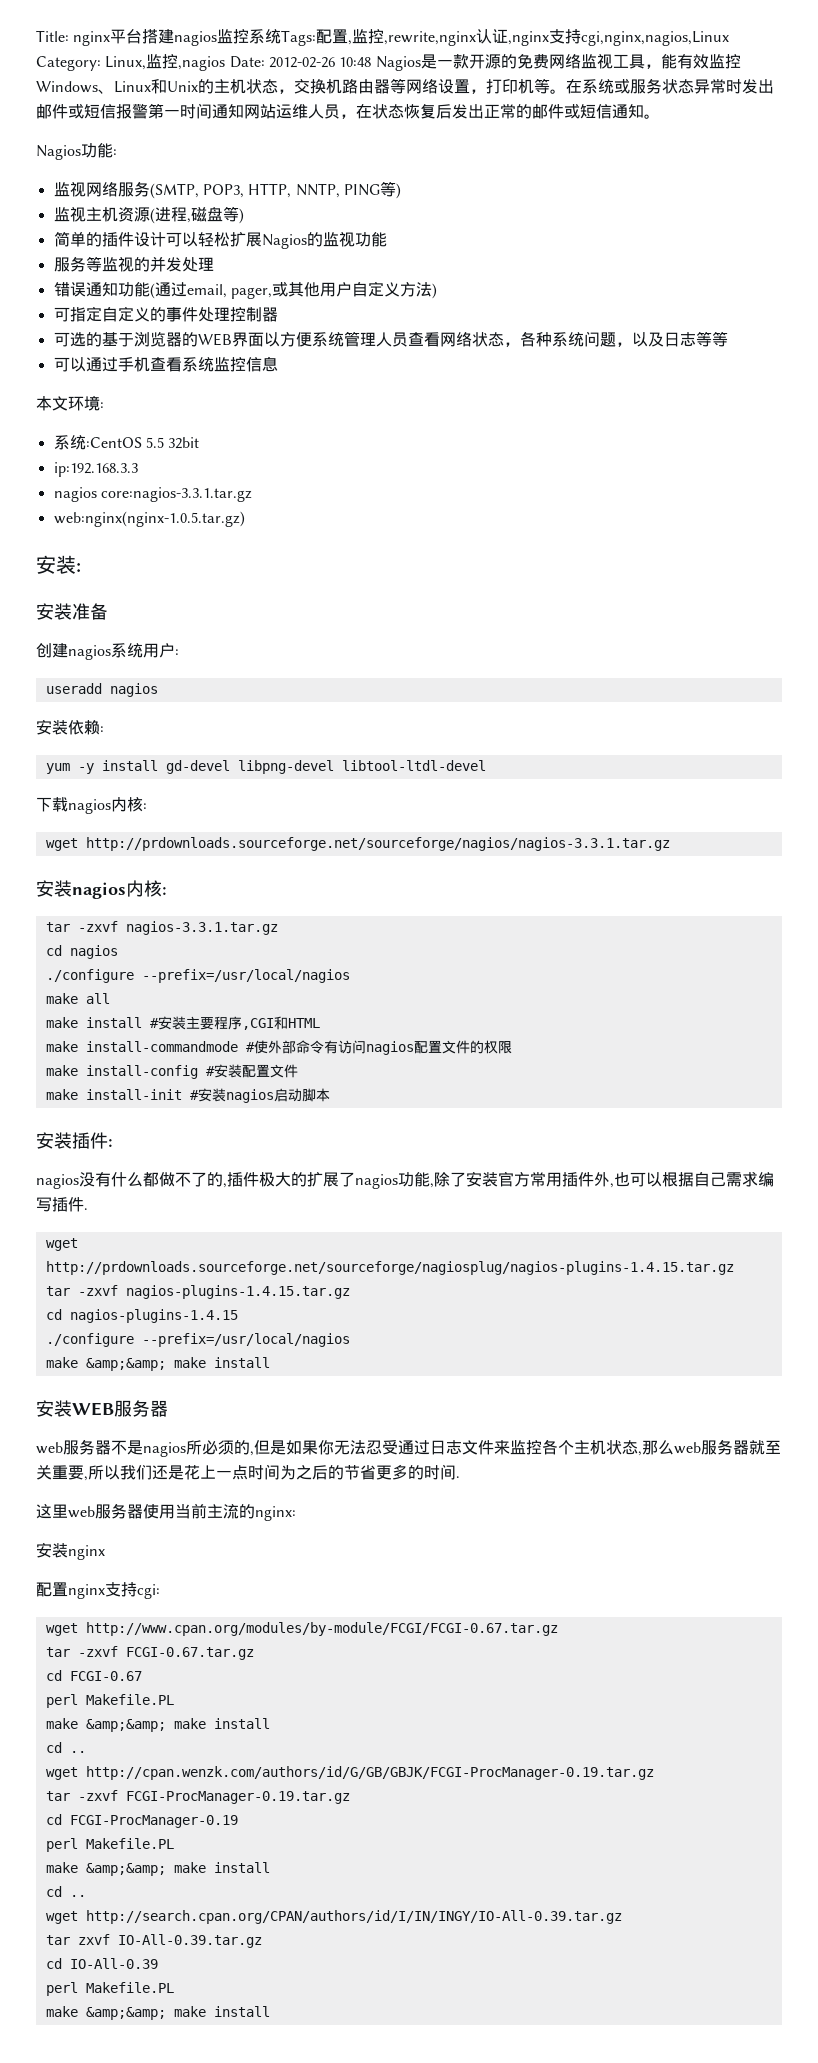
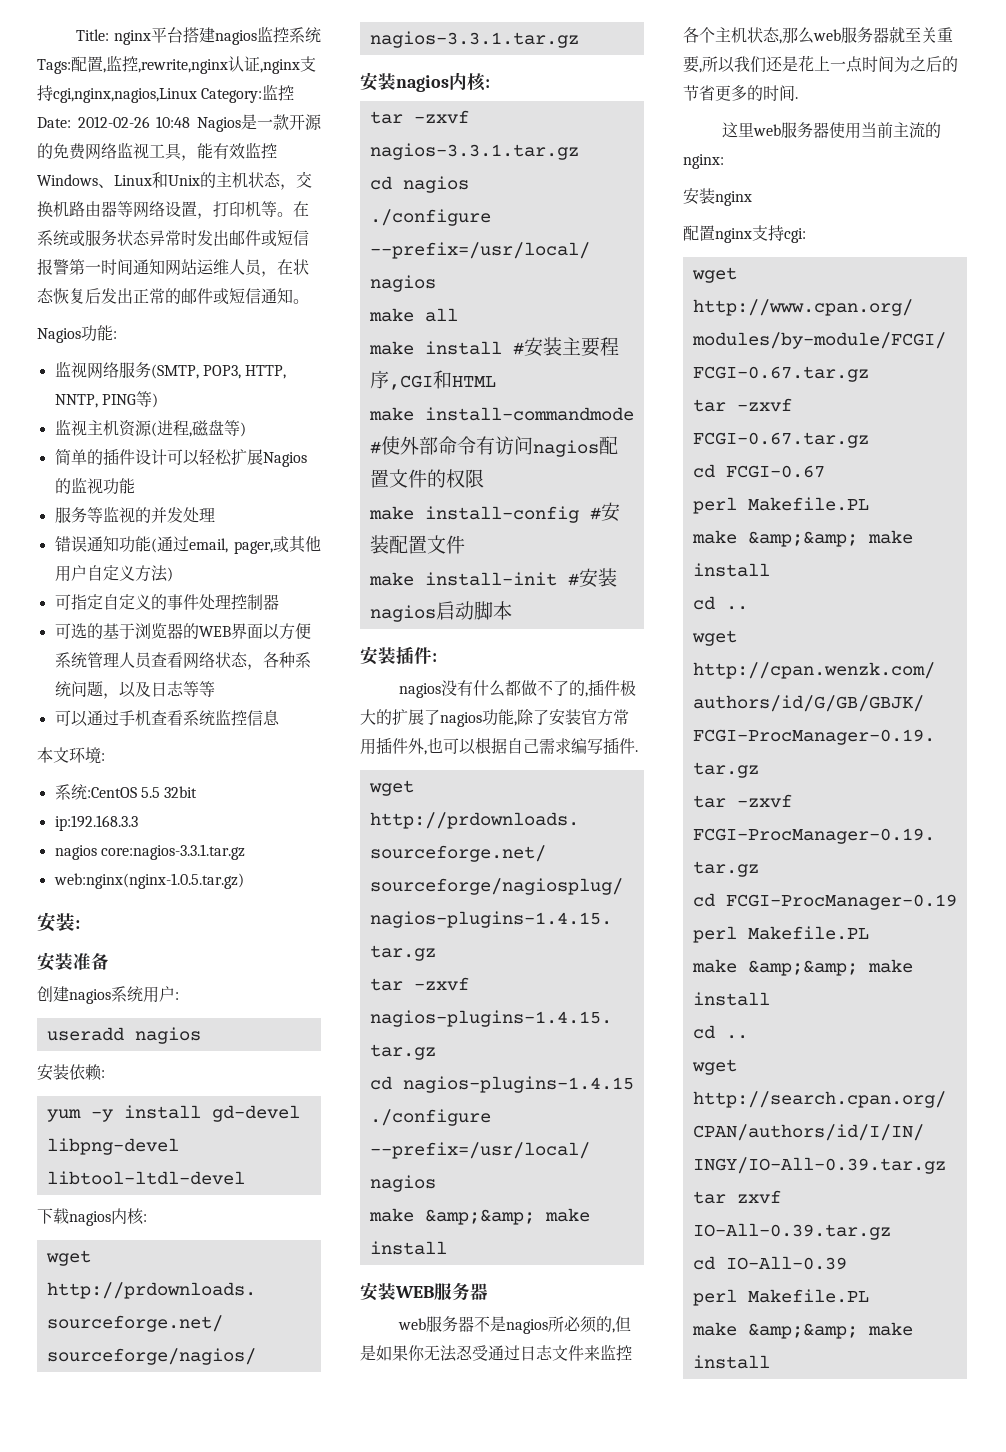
[105,54,226,71] Linux,监控,nagios -> [262,84,295,101] 监控

